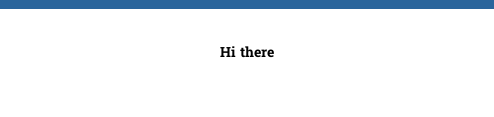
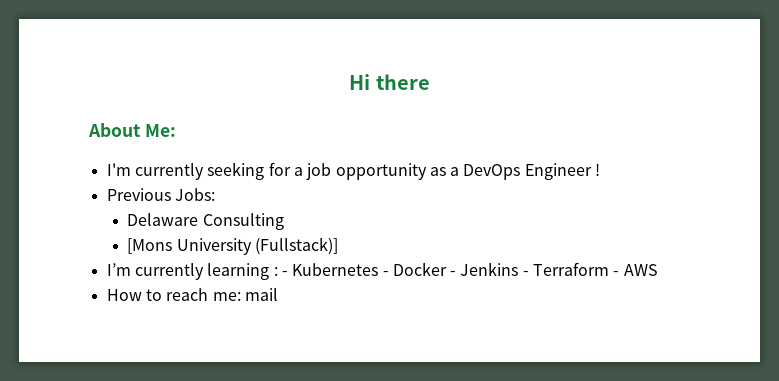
(274, 52) none -> [88,123,176,137] [106,162,601,180] [106,188,215,201] [127,213,284,230] [127,237,338,255] [106,262,658,280] [106,288,278,301] // About Me: // I'm currently seeking for a job opportunity as a DevOps Engineer ! // Previous Jobs: // Delaware Consulting // [Mons University (Fullstack)] // I’m currently learning : - Kubernetes - Docker - Jenkins - Terraform - AWS // How to reach me: mail

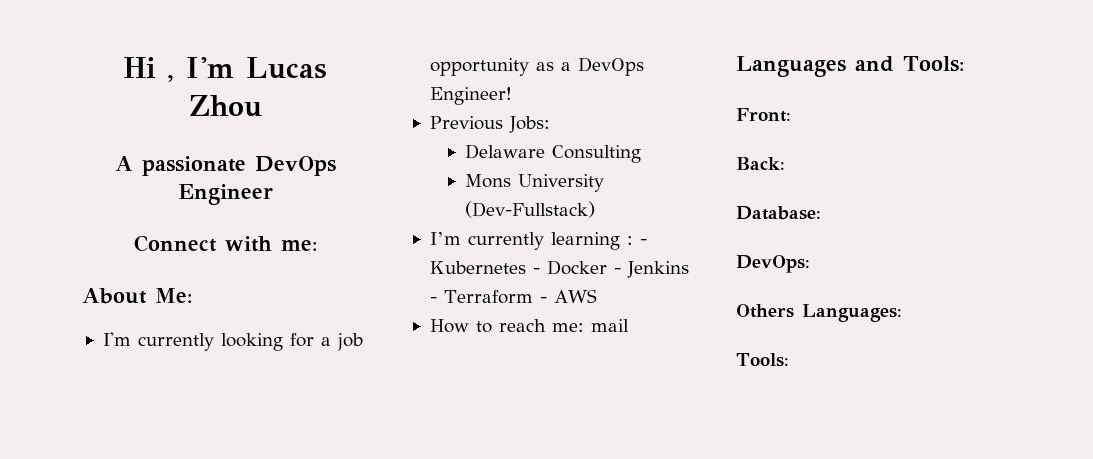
[375,74,430,90] there -> [167,57,327,82] [188,95,262,117] [114,156,336,176] [177,184,273,205] [133,235,317,252] , I'm Lucas Zhou // A passionate DevOps Engineer // Connect with me:
[207,162,265,180] seeking -> [220,333,283,351] looking
[524,163,601,180] Engineer ! -> [429,87,512,105] Engineer!
[127,237,338,255] [Mons University (Fullstack)] -> [465,174,605,192] [465,201,596,218] Mons University (Dev-Fullstack)
(278, 294) none -> [736,56,964,77] [736,108,791,122] [736,157,785,170] [736,206,821,220] [736,255,810,273] [736,304,902,322] [736,353,789,367] // Languages and Tools: // Front: // Back: // Database: // DevOps: // Others Languages: // Tools:

